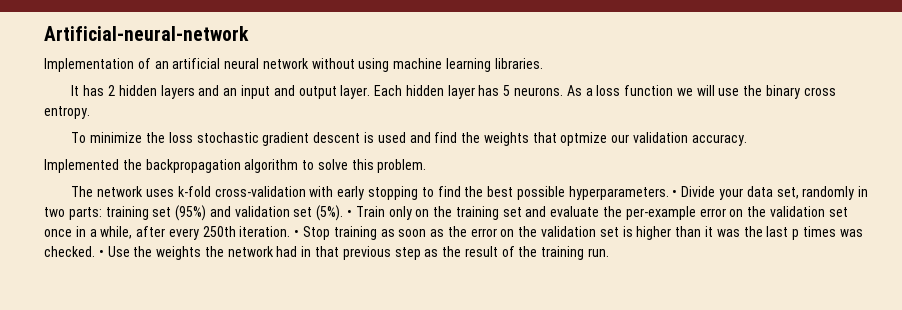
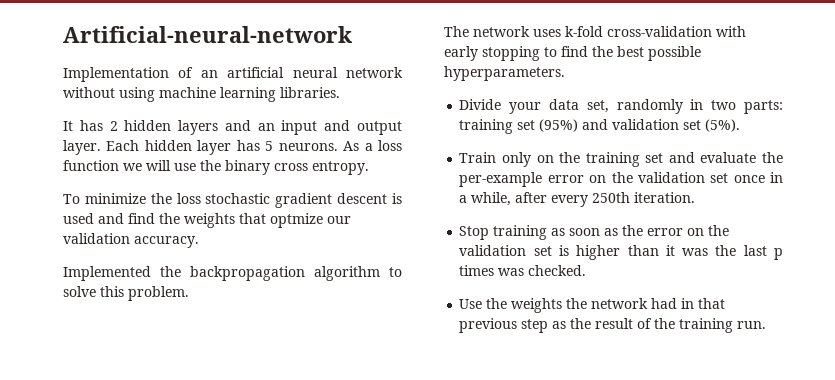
[672,190,678,197] • -> (565, 73) //
[347,210,353,217] • -> (741, 125) //
[294,230,300,237] • -> (696, 197) //
[98,250,104,257] • -> (587, 270) //

